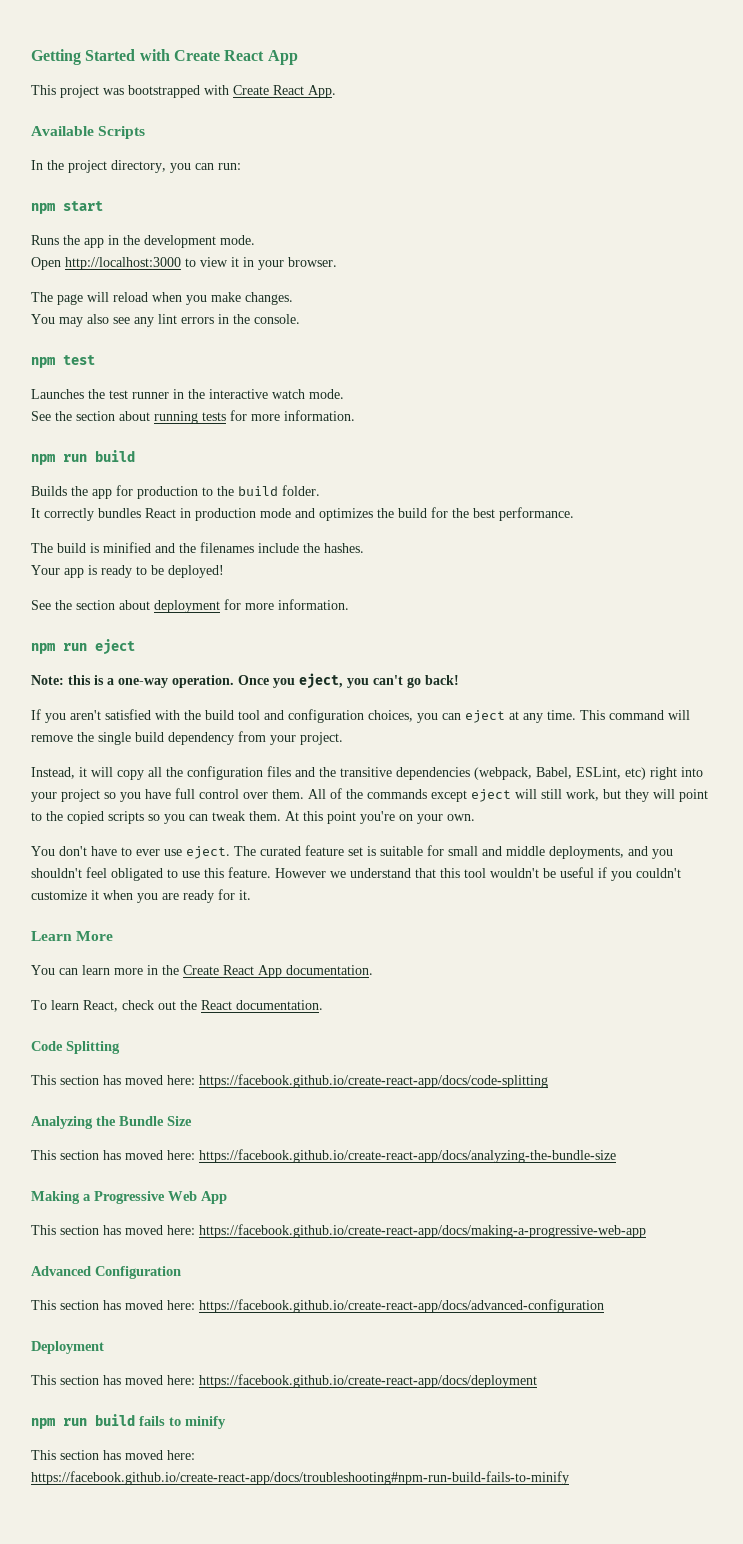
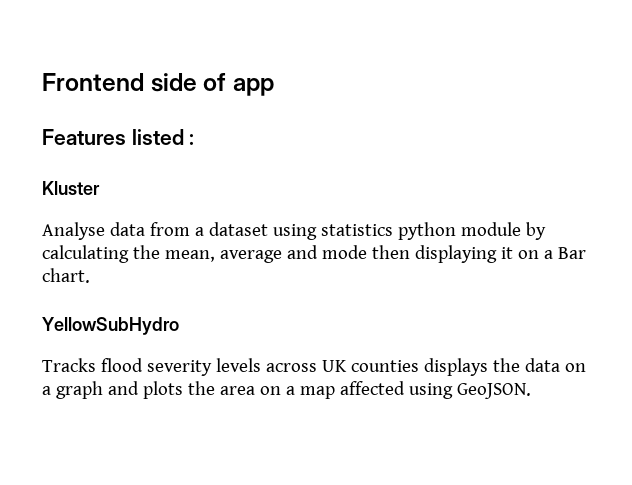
[31,49,298,65] [31,85,336,98] [31,126,146,139] [31,160,241,173] [31,201,103,214] [31,235,255,248] [31,257,337,270] [31,292,293,305] [31,314,300,327] [31,355,95,368] [31,389,344,399] [31,410,355,424] [31,450,135,465] [31,485,320,499] [31,507,574,521] [31,542,364,553] [31,565,224,578] [31,599,349,613] [31,639,135,655] [31,673,459,689] [31,709,690,723] [31,731,343,745] [31,766,703,780] [31,788,708,802] [31,811,475,824] [31,845,673,859] [31,867,681,881] [31,889,251,903] [31,931,114,941] [31,965,373,978] [31,1000,323,1012] [31,1041,120,1054] [31,1074,548,1088] [31,1116,192,1129] [31,1149,616,1163] [31,1191,227,1204] [31,1224,646,1238] [31,1266,181,1279] [31,1299,604,1313] [31,1341,104,1354] [31,1374,537,1388] [31,1414,226,1429] [31,1450,195,1460] [31,1471,569,1485] Getting Started with Create React App // This project was bootstrapped with Create React App. // Available Scripts // In the project directory, you can run: // npm start // Runs the app in the development mode. // Open http://localhost:3000 to view it in your browser. // The page will reload when you make changes. // You may also see any lint errors in the console. // npm test // Launches the test runner in the interactive watch mode. // See the section about running tests for more information. // npm run build // Builds the app for production to the build folder. // It correctly bundles React in production mode and optimizes the build for the best performance. // The build is minified and the filenames include the hashes. // Your app is ready to be deployed! // See the section about deployment for more information. // npm run eject // Note: this is a one-way operation. Once you eject, you can't go back! // If you aren't satisfied with the build tool and configuration choices, you can eject at any time. This command will remove the single build dependency from your project. // Instead, it will copy all the configuration files and the transitive dependencies (webpack, Babel, ESLint, etc) right into your project so you have full control over them. All of the commands except eject will still work, but they will point to the copied scripts so you can tweak them. At this point you're on your own. // You don't have to ever use eject. The curated feature set is suitable for small and middle deployments, and you shouldn't feel obligated to use this feature. However we understand that this tool wouldn't be useful if you couldn't customize it when you are ready for it. // Learn More // You can learn more in the Create React App documentation. // To learn React, check out the React documentation. // Code Splitting // This section has moved here: https://facebook.github.io/create-react-app/docs/code-splitting // Analyzing the Bundle Size // This section has moved here: https://facebook.github.io/create-react-app/docs/analyzing-the-bundle-size // Making a Progressive Web App // This section has moved here: https://facebook.github.io/create-react-app/docs/making-a-progressive-web-app // Advanced Configuration // This section has moved here: https://facebook.github.io/create-react-app/docs/advanced-configuration // Deployment // This section has moved here: https://facebook.github.io/create-react-app/docs/deployment // npm run build fails to minify // This section has moved here: https://facebook.github.io/create-react-app/docs/troubleshooting#npm-run-build-fails-to-minify -> [42,73,274,96] [42,129,195,145] [42,181,100,195] [42,222,546,240] [42,245,586,263] [42,268,90,283] [42,317,179,335] [42,358,586,376] [42,381,531,399] Frontend side of app // Features listed : // Kluster // Analyse data from a dataset using statistics python module by calculating the mean, average and mode then displaying it on a Bar chart. // YellowSubHydro // Tracks flood severity levels across UK counties displays the data on a graph and plots the area on a map affected using GeoJSON.

